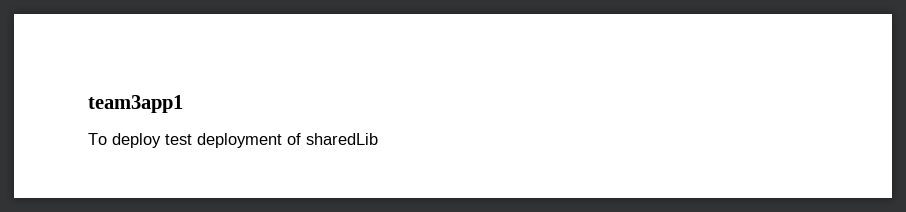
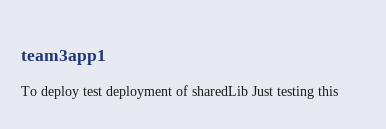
(378, 139) none -> [252,86,338,99] Just testing this

